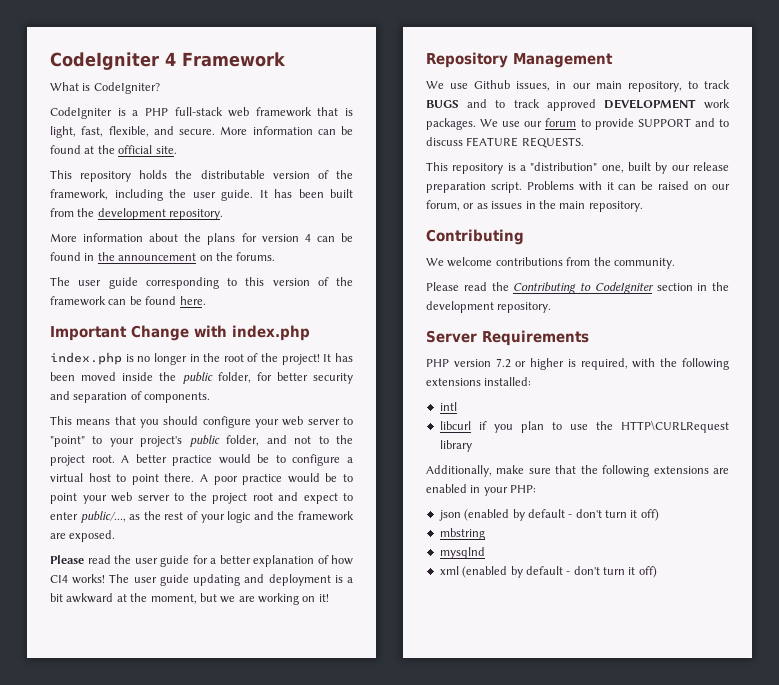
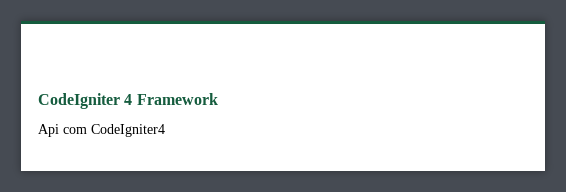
[50,82,160,94] [50,107,353,119] [50,126,353,138] [50,145,177,154] [50,170,353,182] [50,189,353,201] [50,208,224,220] [50,233,353,245] [50,252,276,261] [50,277,353,289] [50,296,206,306] [50,325,310,341] [50,352,353,365] [50,372,353,384] [50,391,211,403] [50,416,353,428] [50,435,354,447] [50,454,353,466] [50,473,353,485] [50,492,353,504] [50,511,354,523] [50,530,116,542] [50,555,353,567] [50,574,354,586] [50,593,329,605] [426,52,613,68] [426,80,730,92] [426,99,730,111] [426,118,729,130] [426,137,584,148] [426,162,729,174] [426,181,730,193] [426,200,643,212] [426,229,524,245] [426,257,675,269] [426,282,729,294] [426,301,552,313] [426,330,589,346] [426,358,729,370] [426,377,532,386] [439,402,457,411] [439,420,729,433] [439,440,472,452] [426,465,729,477] [426,484,537,496] [438,509,659,521] [439,528,485,540] [439,547,485,559] [439,566,657,578] What is CodeIgniter? // CodeIgniter is a PHP full-stack web framework that is light, fast, flexible, and secure. More information can be found at the official site. // This repository holds the distributable version of the framework, including the user guide. It has been built from the development repository. // More information about the plans for version 4 can be found in the announcement on the forums. // The user guide corresponding to this version of the framework can be found here. // Important Change with index.php // index.php is no longer in the root of the project! It has been moved inside the public folder, for better security and separation of components. // This means that you should configure your web server to "point" to your project's public folder, and not to the project root. A better practice would be to configure a virtual host to point there. A poor practice would be to point your web server to the project root and expect to enter public/..., as the rest of your logic and the framework are exposed. // Please read the user guide for a better explanation of how CI4 works! The user guide updating and deployment is a bit awkward at the moment, but we are working on it! // Repository Management // We use Github issues, in our main repository, to track BUGS and to track approved DEVELOPMENT work packages. We use our forum to provide SUPPORT and to discuss FEATURE REQUESTS. // This repository is a "distribution" one, built by our release preparation script. Problems with it can be raised on our forum, or as issues in the main repository. // Contributing // We welcome contributions from the community. // Please read the Contributing to CodeIgniter section in the development repository. // Server Requirements // PHP version 7.2 or higher is required, with the following extensions installed: // intl // libcurl if you plan to use the HTTP\CURLRequest library // Additionally, make sure that the following extensions are enabled in your PHP: // json (enabled by default - don't turn it off) // mbstring // mysqlnd // xml (enabled by default - don't turn it off) -> [38,124,165,137] Api com CodeIgniter4

